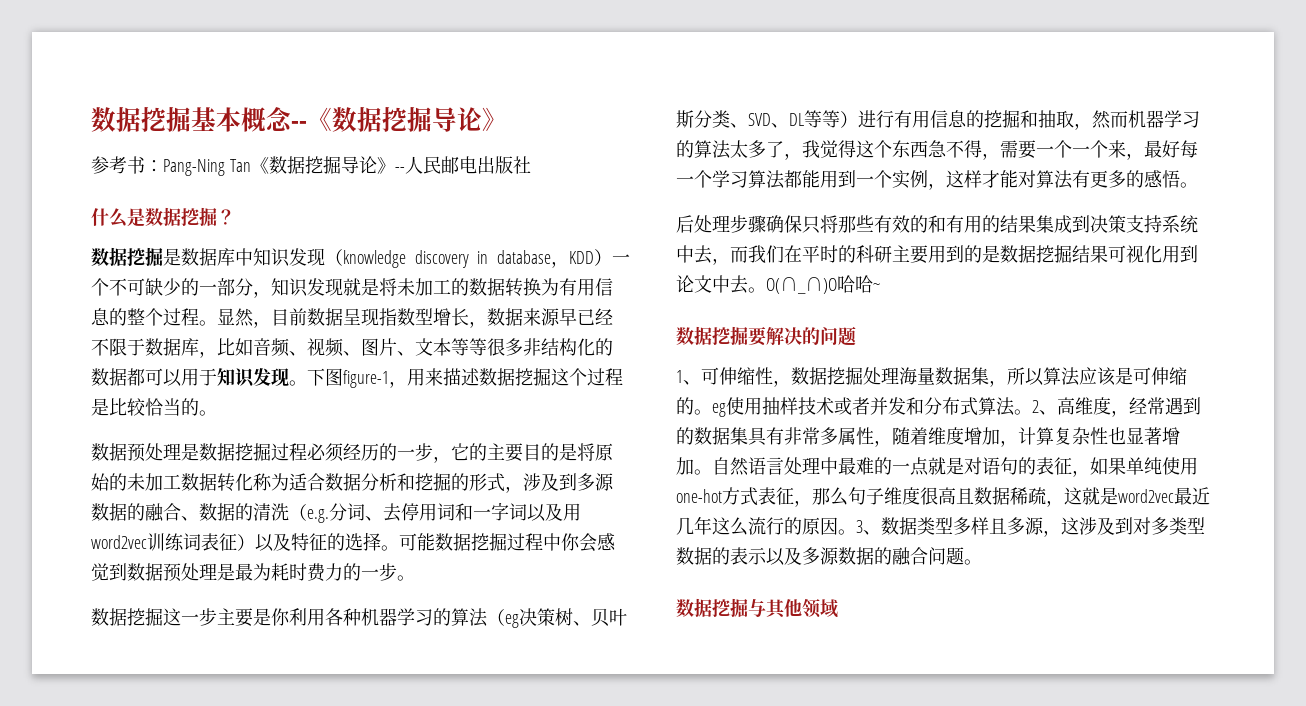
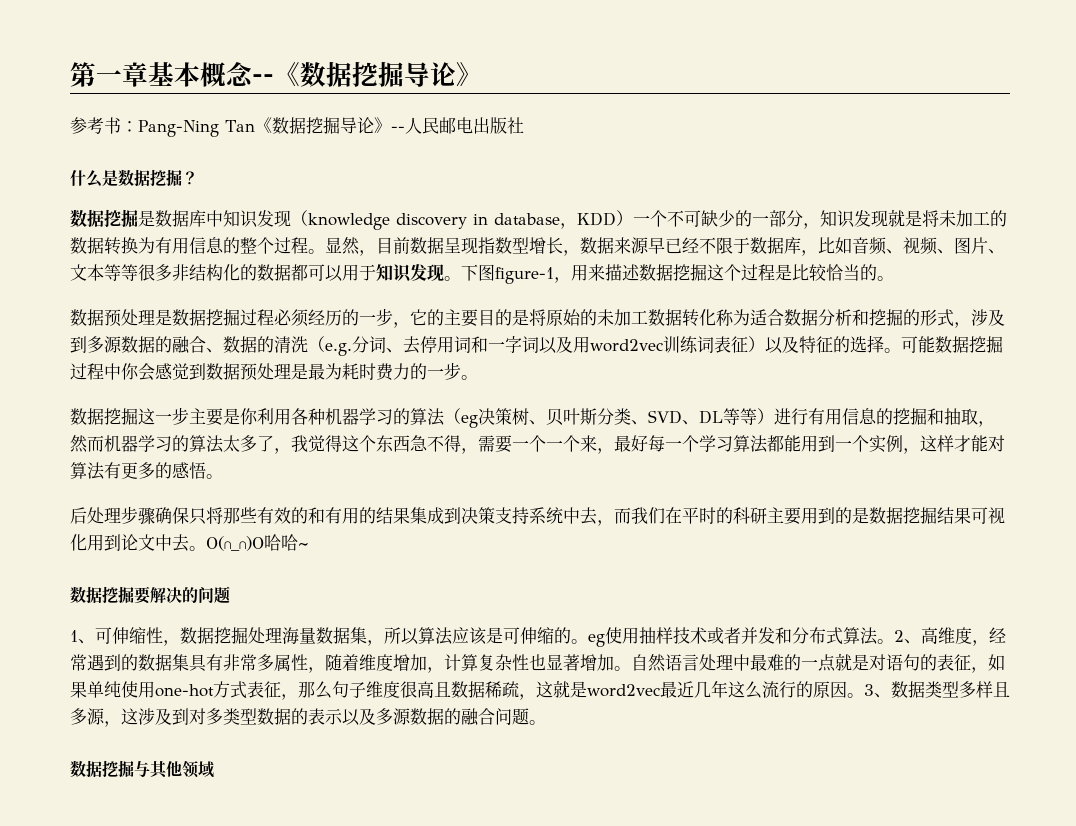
[91,107,191,132] 数据挖掘 -> [70,62,148,87] 第一章

